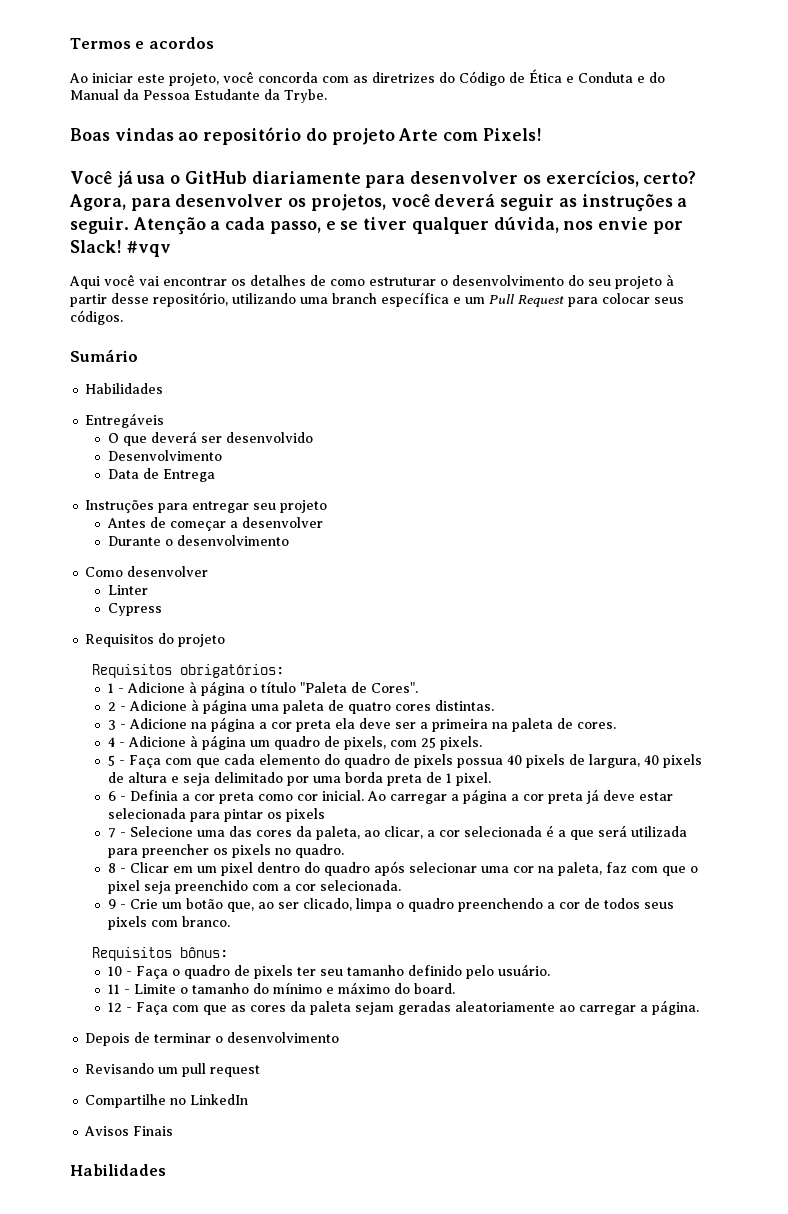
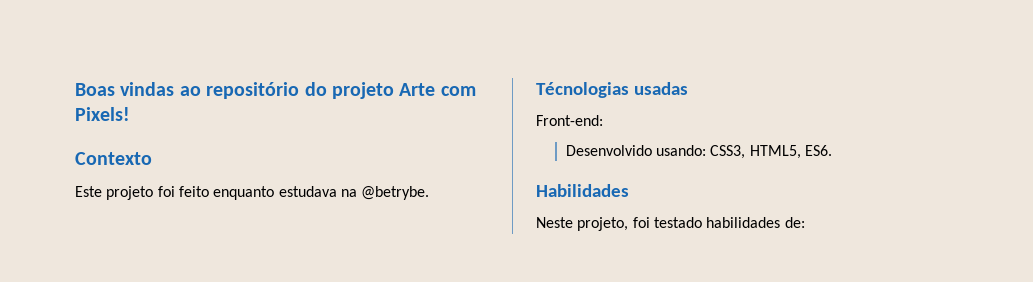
[70,37,214,49] [69,69,665,86] [70,89,327,103] Termos e acordos // Ao iniciar este projeto, você concorda com as diretrizes do Código de Ética e Conduta e do Manual da Pessoa Estudante da Trybe. // -> (75, 89) none
[70,170,697,188] [69,193,688,212] [70,217,683,235] [70,240,171,257] [69,274,674,289] [70,292,684,307] [70,310,123,325] [70,349,138,362] [85,383,164,394] [85,413,165,428] [107,431,313,446] [107,450,222,461] [107,468,215,482] [85,500,328,513] [106,517,323,531] [107,535,289,546] [85,566,209,577] [107,585,148,595] [107,603,162,616] [85,633,226,647] [92,664,285,678] [107,681,418,696] [107,699,494,714] [107,717,616,732] [107,735,482,750] [107,754,702,768] [107,772,491,786] [107,789,673,804] [107,808,325,822] [107,825,687,840] [107,844,344,858] [107,861,698,876] [107,880,401,894] [107,898,674,912] [107,916,230,930] [92,947,229,961] [107,964,550,979] [107,982,455,994] [107,1000,699,1015] [85,1032,340,1046] [85,1063,261,1077] [85,1094,249,1108] [84,1126,174,1136] [70,1164,166,1176] Você já usa o GitHub diariamente para desenvolver os exercícios, certo? Agora, para desenvolver os projetos, você deverá seguir as instruções a seguir. Atenção a cada passo, e se tiver qualquer dúvida, nos envie por Slack! #vqv // Aqui você vai encontrar os detalhes de como estruturar o desenvolvimento do seu projeto à partir desse repositório, utilizando uma branch específica e um Pull Request para colocar seus códigos. // Sumário // Habilidades // Entregáveis // O que deverá ser desenvolvido // Desenvolvimento // Data de Entrega // Instruções para entregar seu projeto // Antes de começar a desenvolver // Durante o desenvolvimento // Como desenvolver // Linter // Cypress // Requisitos do projeto // Requisitos obrigatórios: // 1 - Adicione à página o título "Paleta de Cores". // 2 - Adicione à página uma paleta de quatro cores distintas. // 3 - Adicione na página a cor preta ela deve ser a primeira na paleta de cores. // 4 - Adicione à página um quadro de pixels, com 25 pixels. // 5 - Faça com que cada elemento do quadro de pixels possua 40 pixels de largura, 40 pixels de altura e seja delimitado por uma borda preta de 1 pixel. // 6 - Definia a cor preta como cor inicial. Ao carregar a página a cor preta já deve estar selecionada para pintar os pixels // 7 - Selecione uma das cores da paleta, ao clicar, a cor selecionada é a que será utilizada para preencher os pixels no quadro. // 8 - Clicar em um pixel dentro do quadro após selecionar uma cor na paleta, faz com que o pixel seja preenchido com a cor selecionada. // 9 - Crie um botão que, ao ser clicado, limpa o quadro preenchendo a cor de todos seus pixels com branco. // Requisitos bônus: // 10 - Faça o quadro de pixels ter seu tamanho definido pelo usuário. // 11 - Limite o tamanho do mínimo e máximo do board. // 12 - Faça com que as cores da paleta sejam geradas aleatoriamente ao carregar a página. // Depois de terminar o desenvolvimento // Revisando um pull request // Compartilhe no LinkedIn // Avisos Finais // Habilidades -> [75,152,152,165] [75,186,430,200] [536,82,688,98] [536,115,603,126] [565,145,833,159] [536,184,629,197] [536,217,805,231] Contexto // Este projeto foi feito enquanto estudava na @betrybe. // Técnologias usadas // Front-end: // Desenvolvido usando: CSS3, HTML5, ES6. // Habilidades // Neste projeto, foi testado habilidades de:

